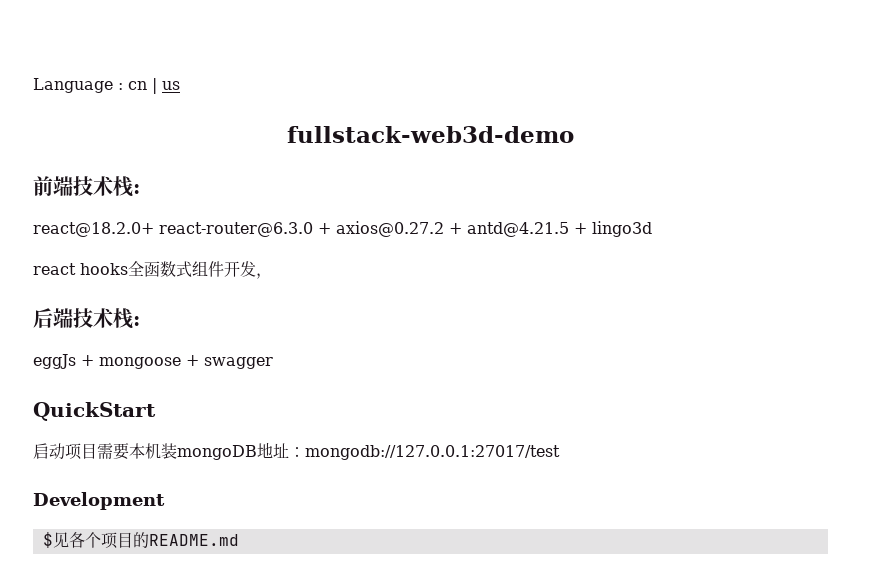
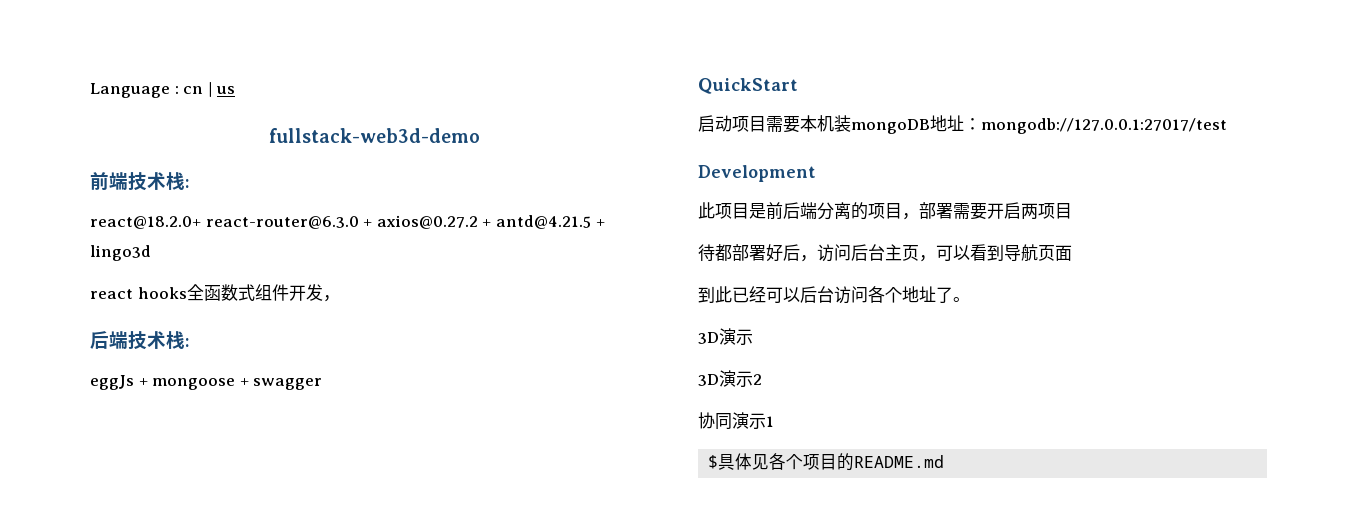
(165, 501) none -> [698,202,1072,220] [698,244,1072,262] [698,286,970,304] [698,328,753,345] [698,370,762,387] [698,412,774,430] // 此项目是前后端分离的项目，部署需要开启两项目 // 待都部署好后，访问后台主页，可以看到导航页面 // 到此已经可以后台访问各个地址了。 // 3D演示 // 3D演示2 // 协同演示1
(53, 540) none -> [718,453,753,470] 具体

